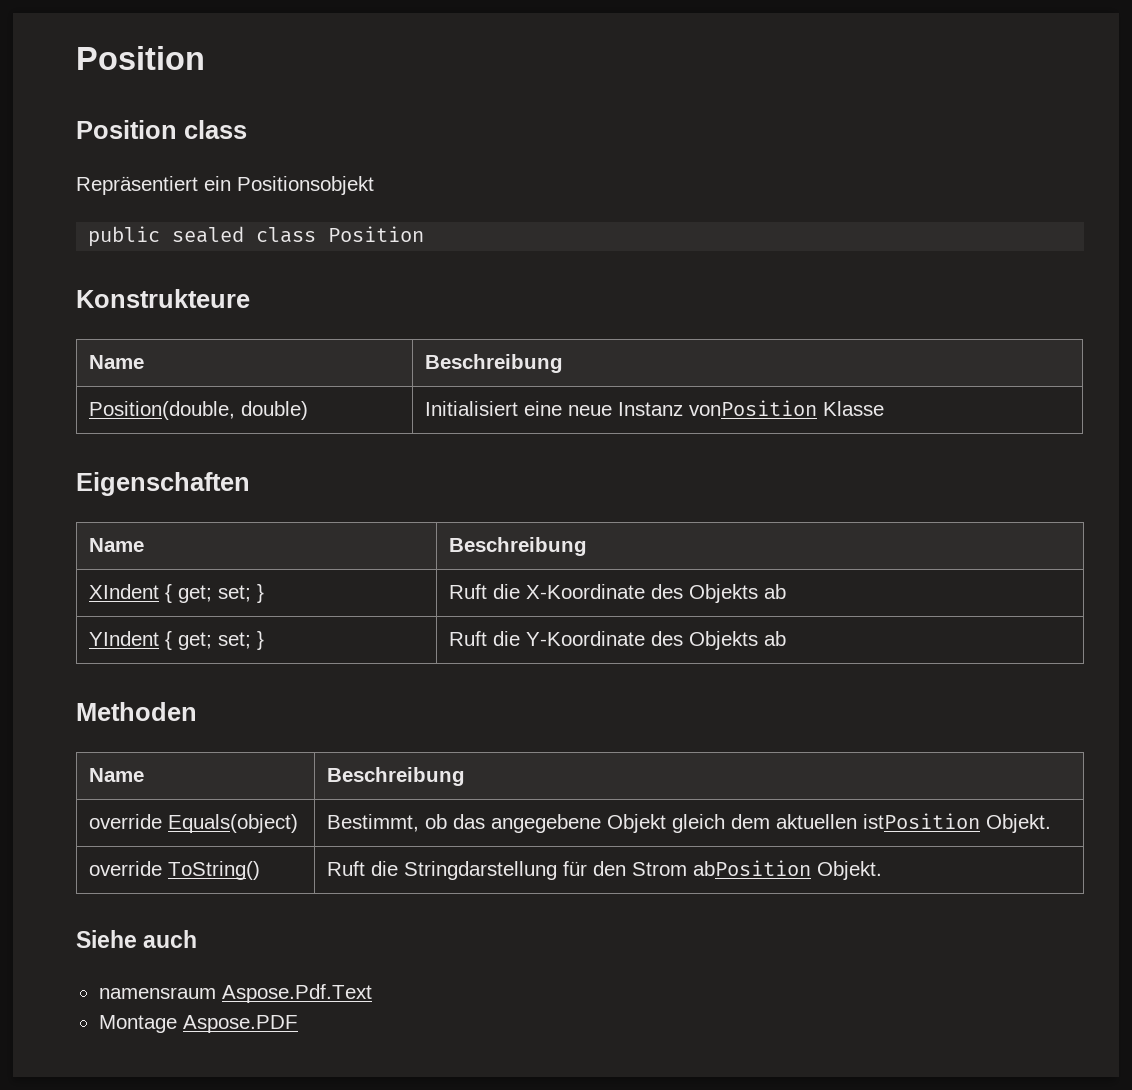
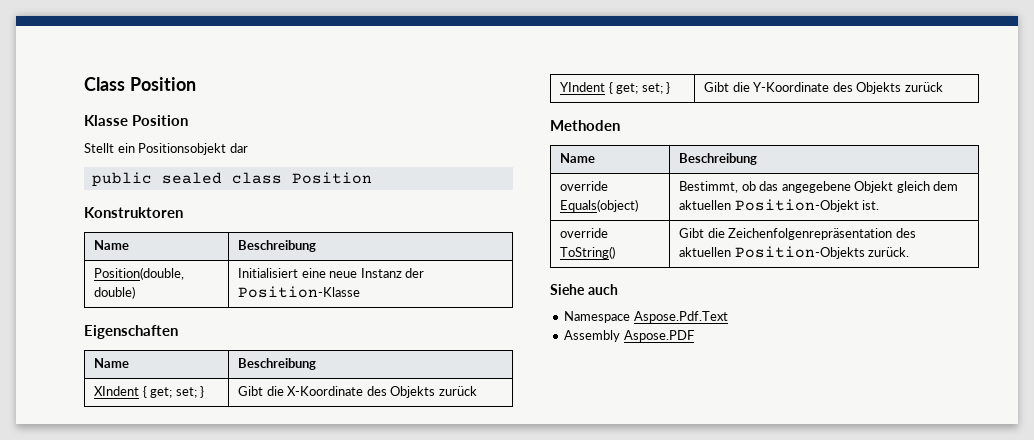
[76,46,205,70] [76,120,247,139] [76,176,198,195] Position // Position class // Repräsentiert -> [84,77,196,91] [84,115,189,126] [84,143,114,153] Class Position // Klasse Position // Stellt
(374, 185) none -> [229,143,248,153] dar
[76,289,250,308] Konstrukteure -> [84,207,183,218] Konstruktoren
[688,400,884,416] vonPosition Klasse -> [405,268,425,278] [238,286,361,298] der Position-Klasse
[448,584,487,599] Ruft -> [238,386,264,396] Gibt
[763,584,786,599] ab -> [438,386,477,396] zurück
[448,631,487,646] Ruft -> [704,82,730,92] Gibt
[763,631,786,646] ab -> [904,82,943,92] zurück
[862,813,1051,833] istPosition Objekt. -> [734,199,880,212] Position-Objekt ist.
[326,860,882,880] Ruft die Stringdarstellung für den Strom abPosition Objekt. -> [679,228,916,240] [679,246,910,259] Gibt die Zeichenfolgenrepräsentation des aktuellen Position-Objekts zurück.
[98,987,216,999] namensraum -> [564,311,631,323] Namespace
[98,1015,177,1033] Montage -> [564,330,621,342] Assembly

